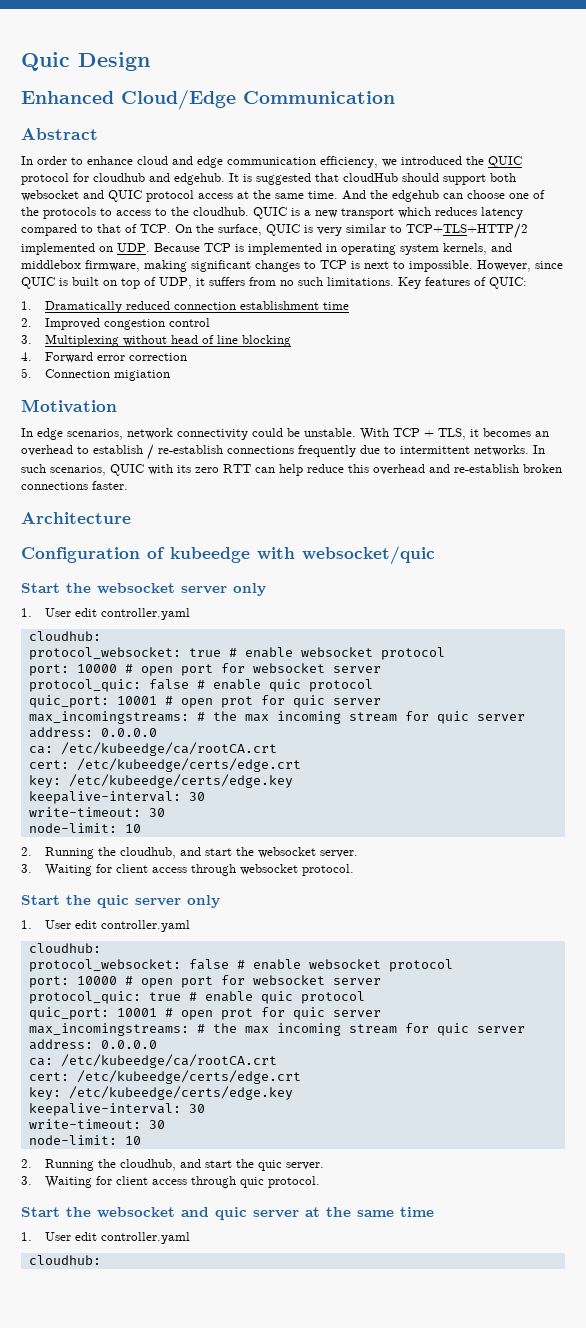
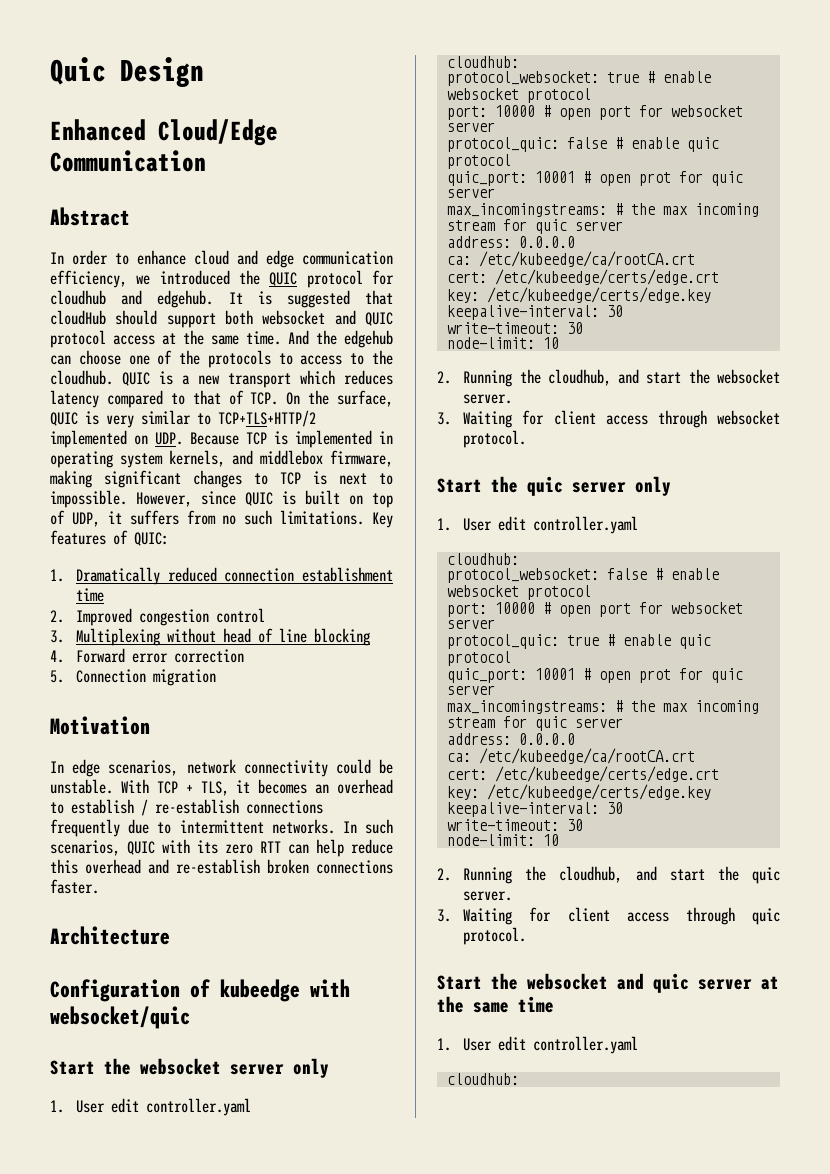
[113,370,170,381] migiation -> [153,669,217,686] migration

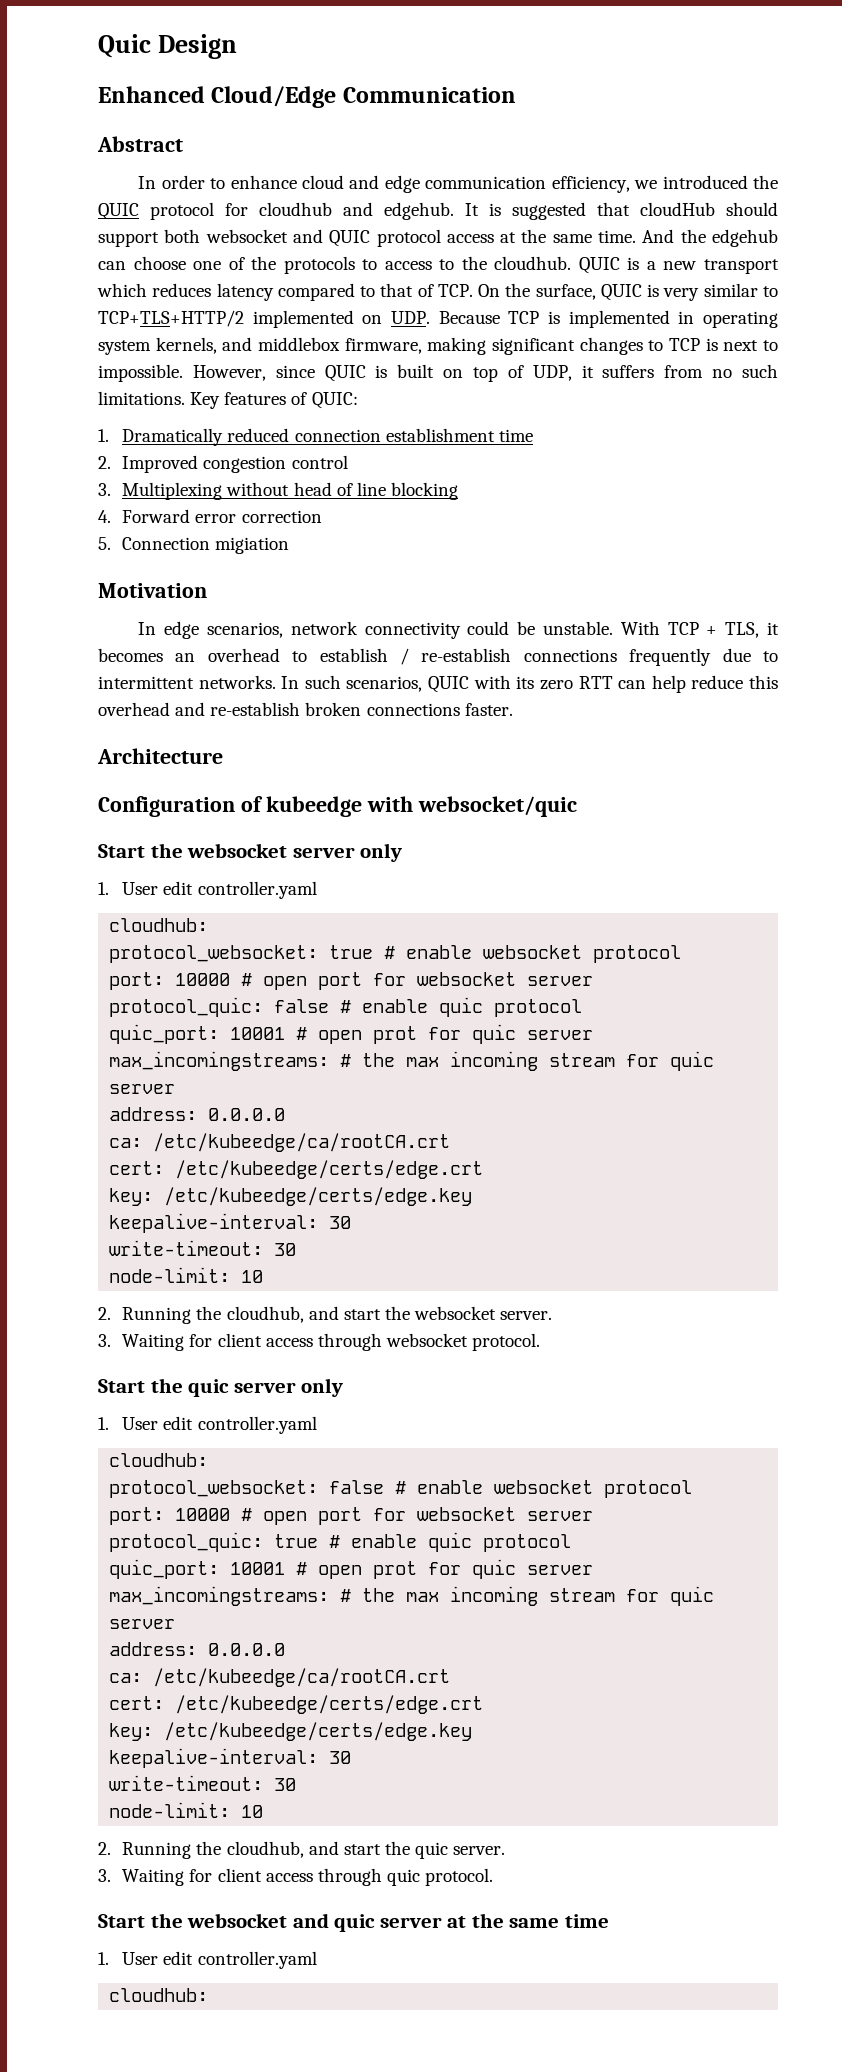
[153,669,217,686] migration -> [215,537,290,554] migiation

